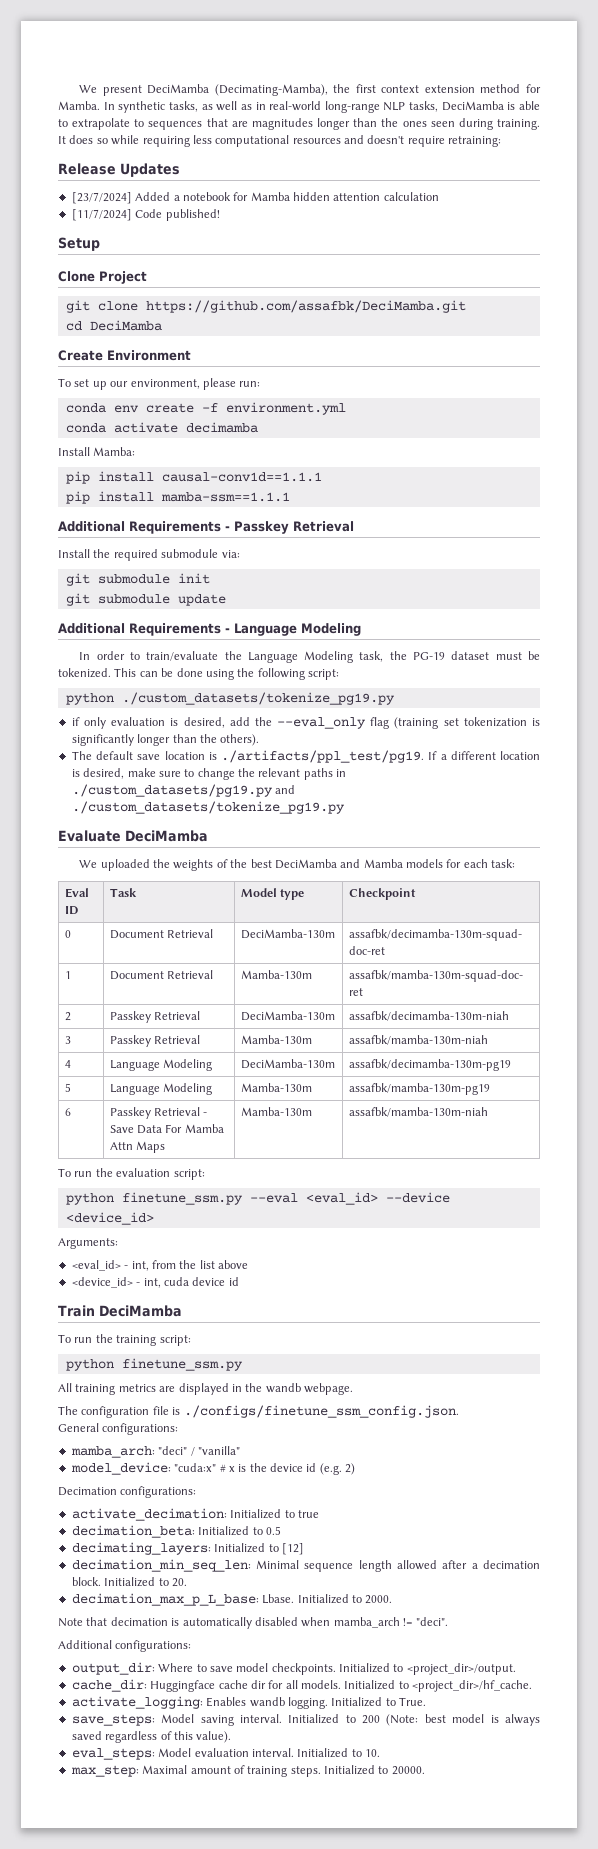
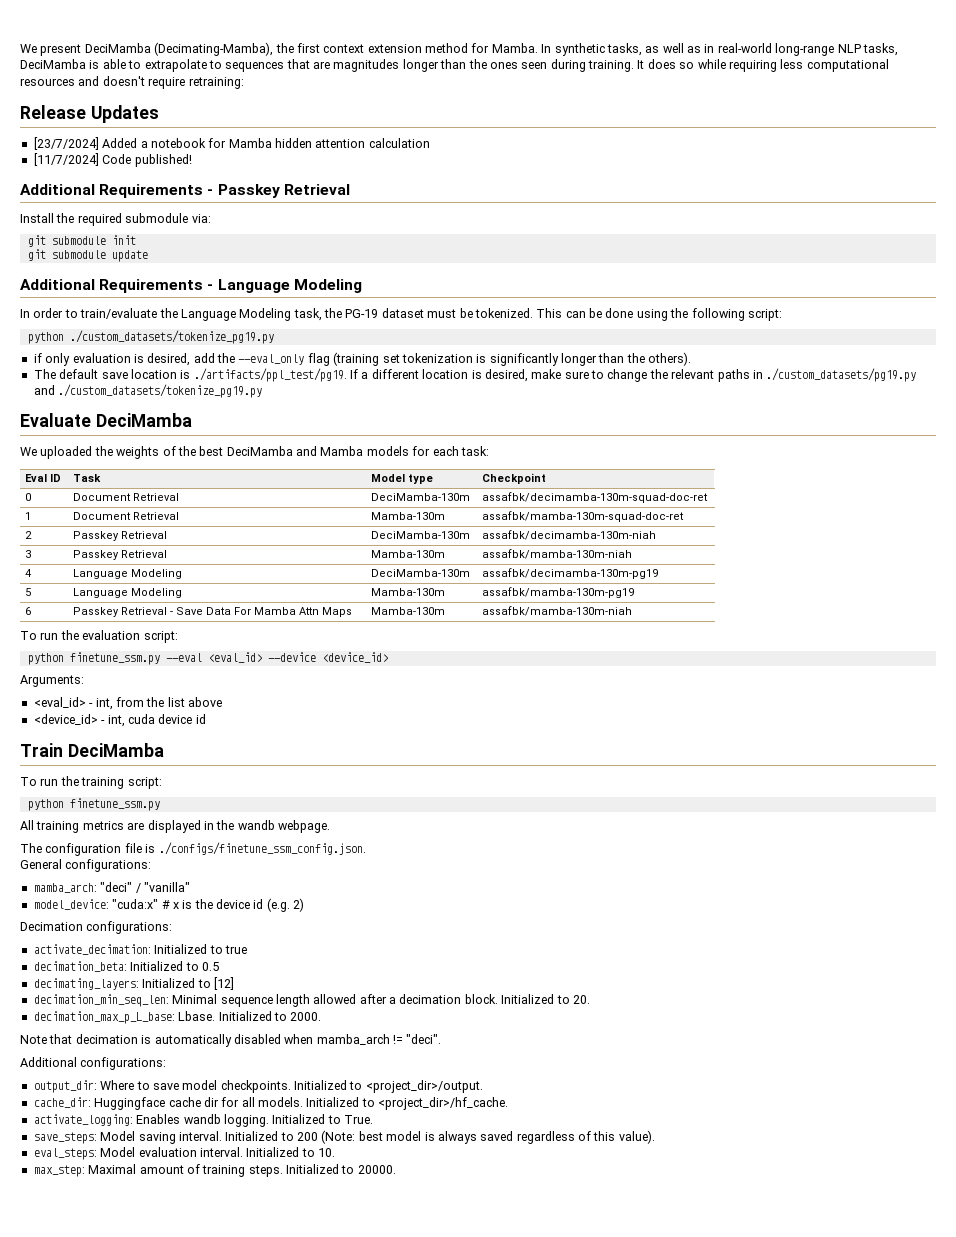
[58,237,100,251] [58,271,147,284] [65,300,466,313] [65,320,162,331] [58,350,191,361] [58,378,261,390] [65,402,346,415] [65,422,258,433] [58,447,136,456] [65,471,322,484] [65,491,290,504] // Setup // Clone Project // git clone https://github.com/assafbk/DeciMamba.git // cd DeciMamba // Create Environment // To set up our environment, please run: // conda env create -f environment.yml // conda activate decimamba // Install Mamba: // pip install causal-conv1d==1.1.1 // pip install mamba-ssm==1.1.1 -> (192, 160) none

